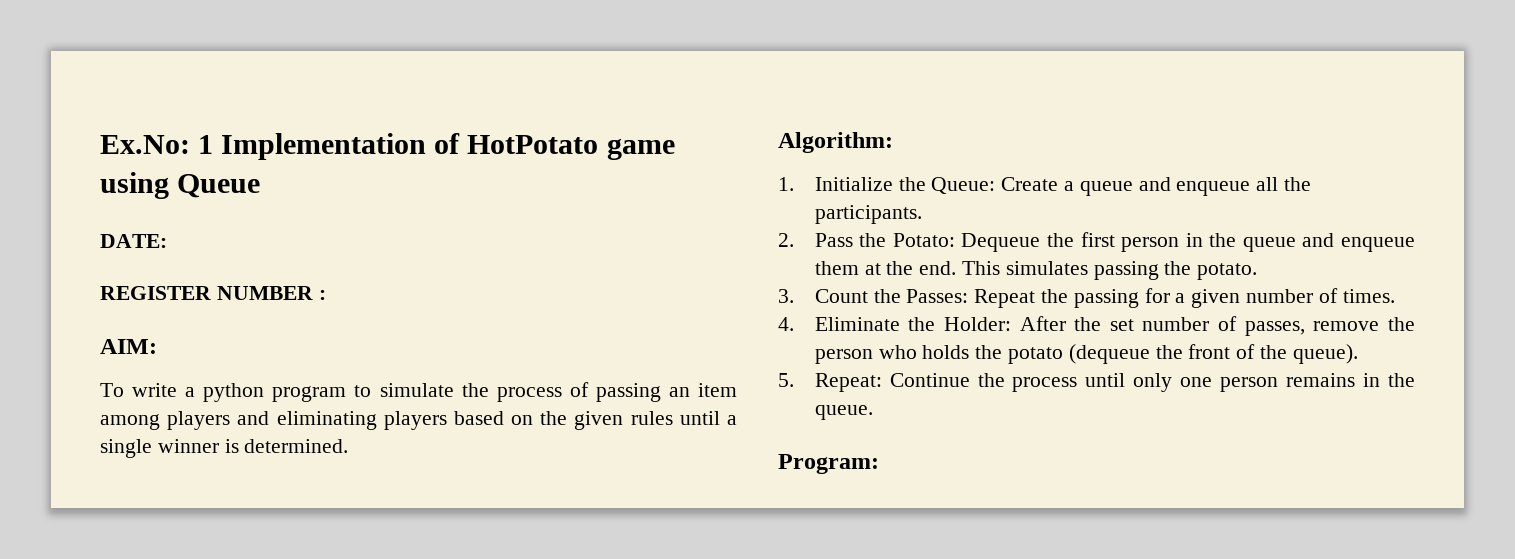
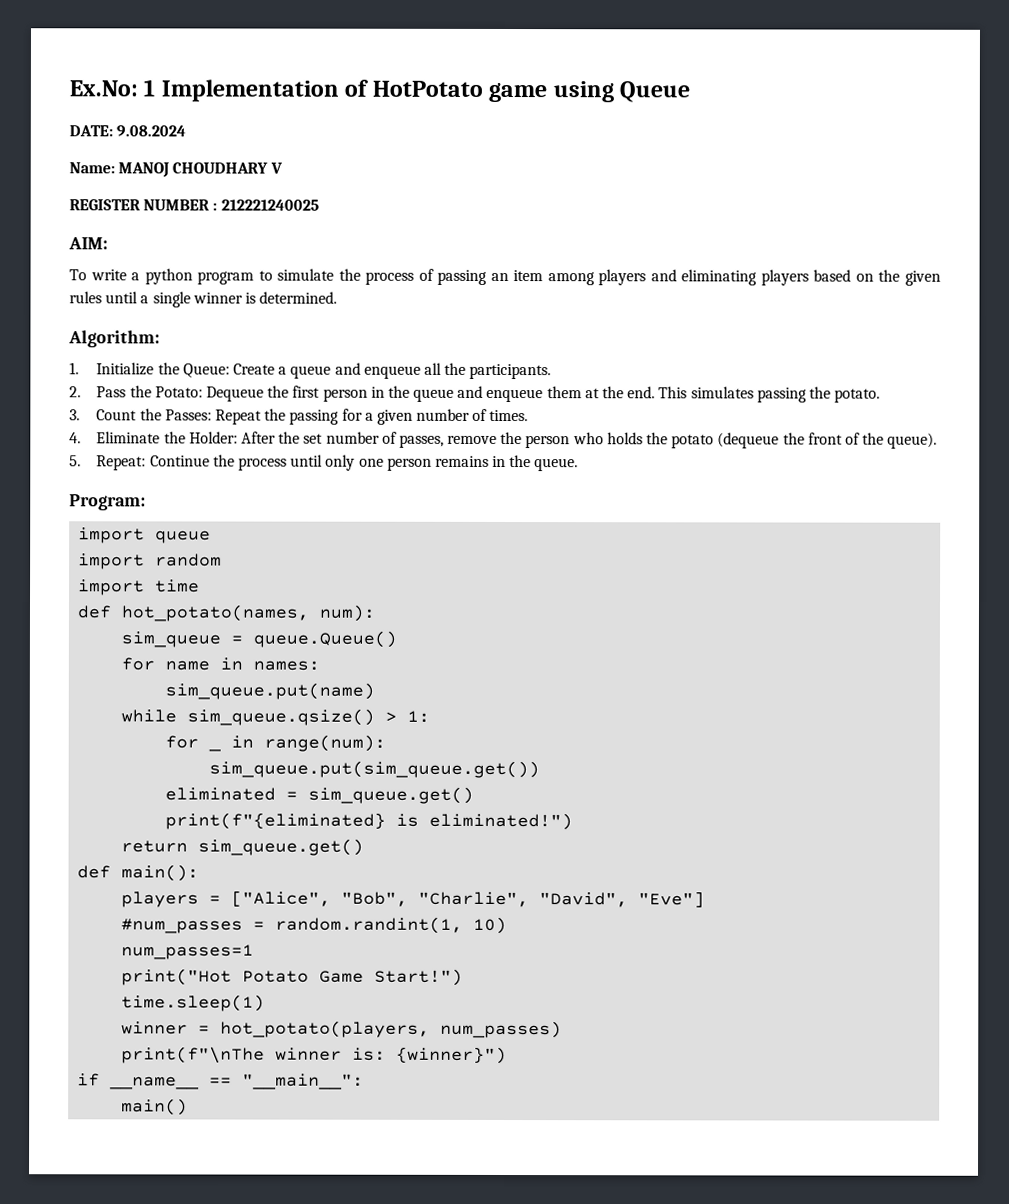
(167, 241) none -> [116,125,187,137] [69,162,283,178] 9.08.2024 // Name: MANOJ CHOUDHARY V
(326, 295) none -> [220,199,319,211] 212221240025
(879, 464) none -> [78,527,212,544] [78,553,223,570] [78,579,201,596] [77,604,376,622] [121,630,398,648] [121,657,321,671] [165,682,376,700] [121,708,431,726] [165,734,387,752] [209,760,541,779] [165,786,475,804] [165,812,574,831] [121,838,365,856] [77,864,200,882] [121,890,706,908] [121,916,508,935] [121,944,255,960] [121,968,464,986] [121,994,266,1012] [121,1020,563,1039] [121,1046,508,1065] [77,1073,365,1090] [121,1098,189,1116] // import queue // import random // import time // def hot_potato(names, num): // sim_queue = queue.Queue() // for name in names: // sim_queue.put(name) // while sim_queue.qsize() > 1: // for _ in range(num): // sim_queue.put(sim_queue.get()) // eliminated = sim_queue.get() // print(f"{eliminated} is eliminated!") // return sim_queue.get() // def main(): // players = ["Alice", "Bob", "Charlie", "David", "Eve"] // #num_passes = random.randint(1, 10) // num_passes=1 // print("Hot Potato Game Start!") // time.sleep(1) // winner = hot_potato(players, num_passes) // print(f"\nThe winner is: {winner}") // if __name__ == "__main__": // main()

